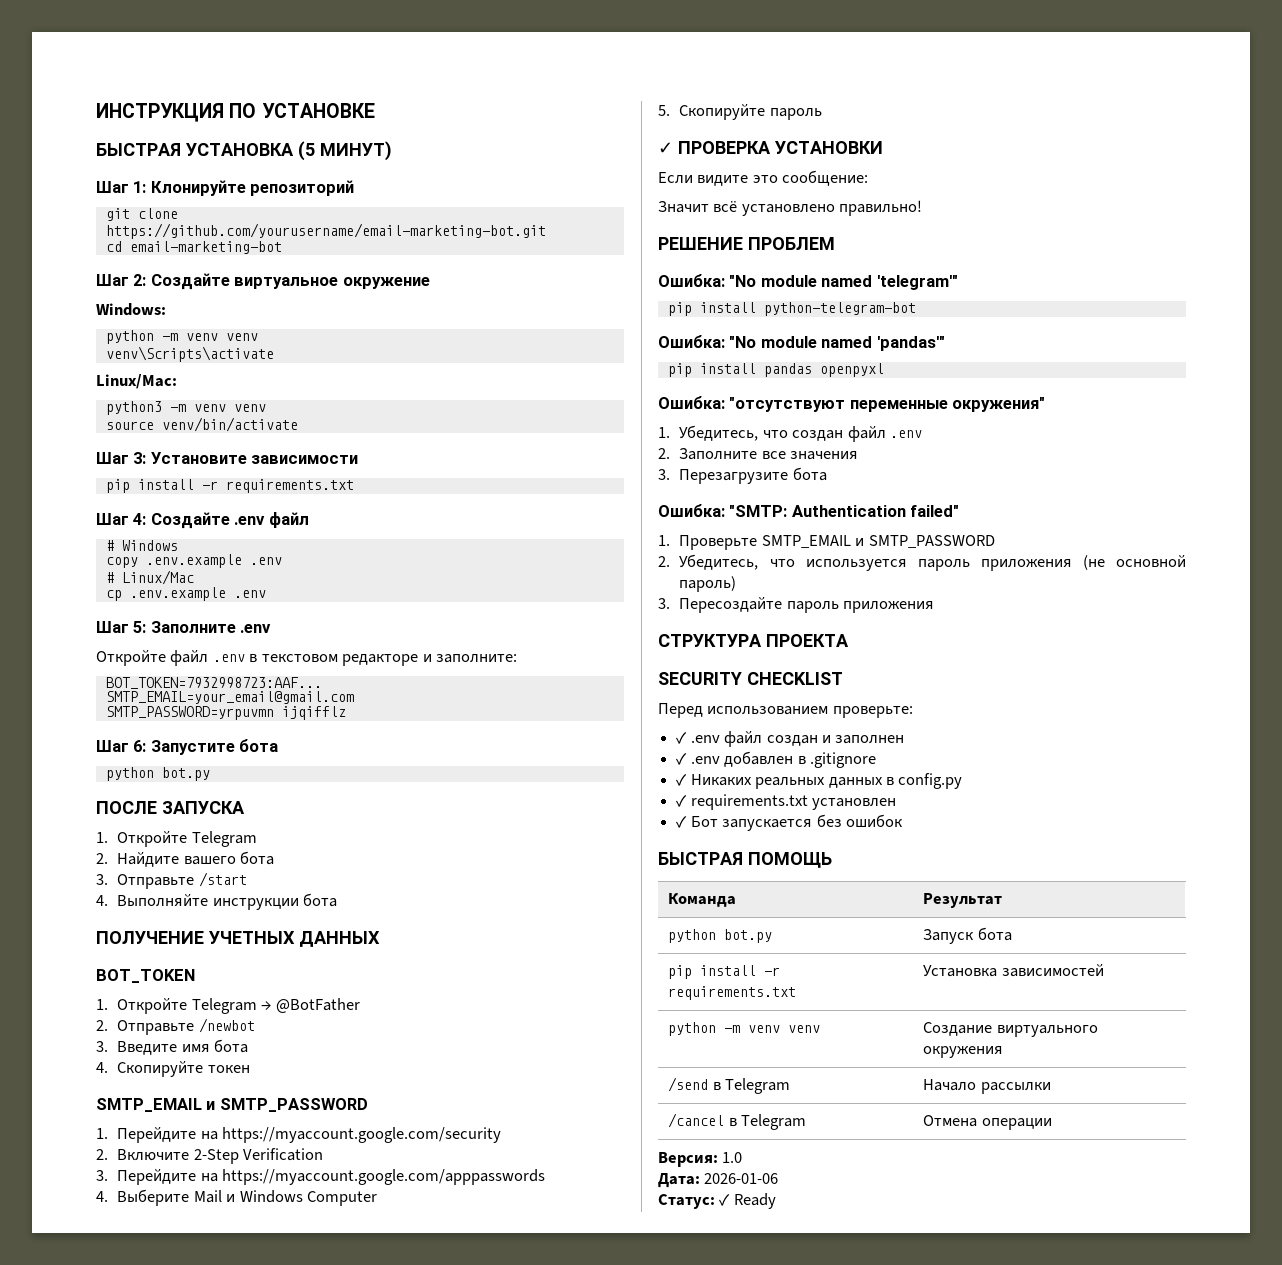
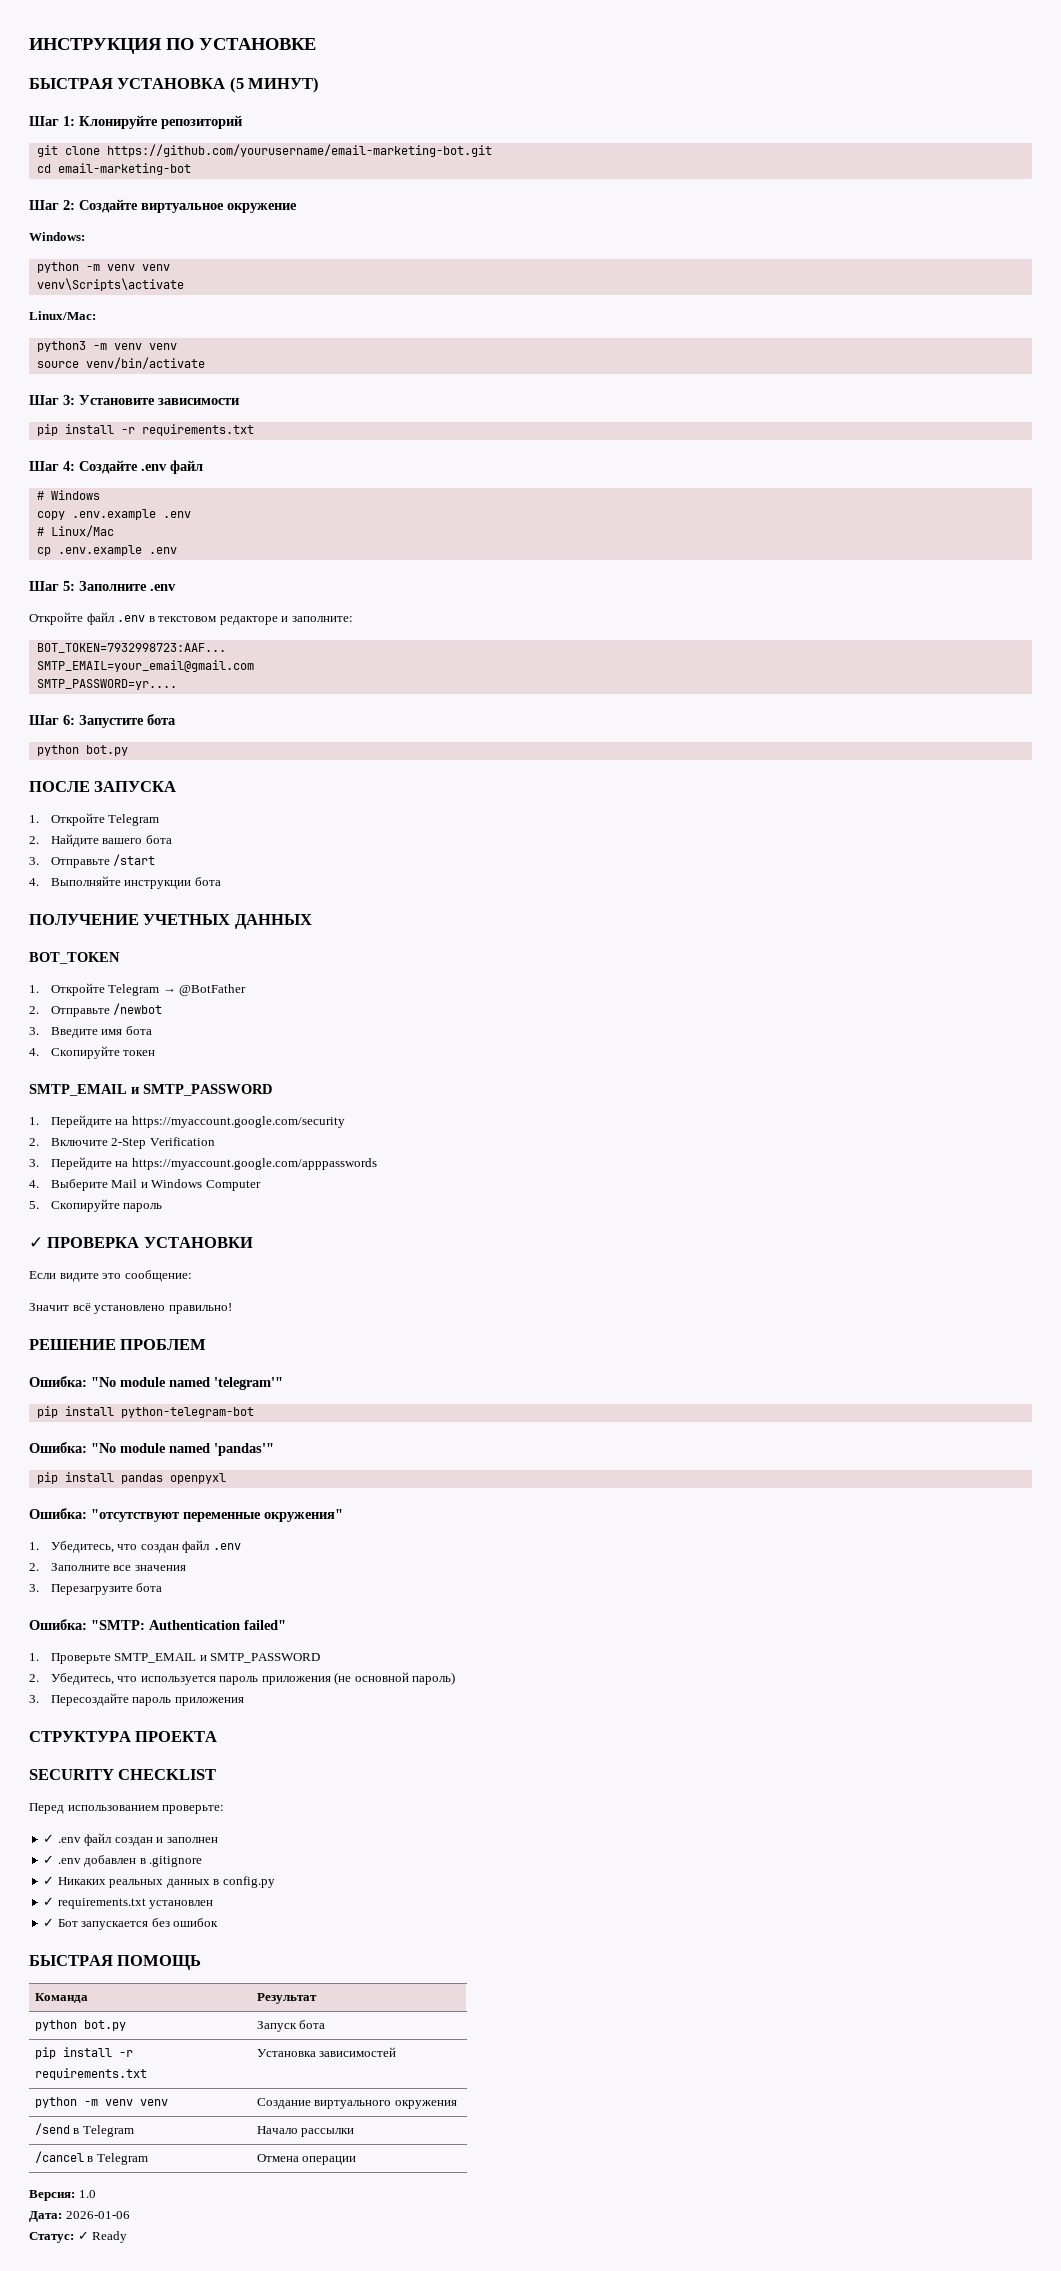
[105,706,346,720] SMTP_PASSWORD=yrpuvmn ijqifflz -> [36,679,177,690] SMTP_PASSWORD=yr....

